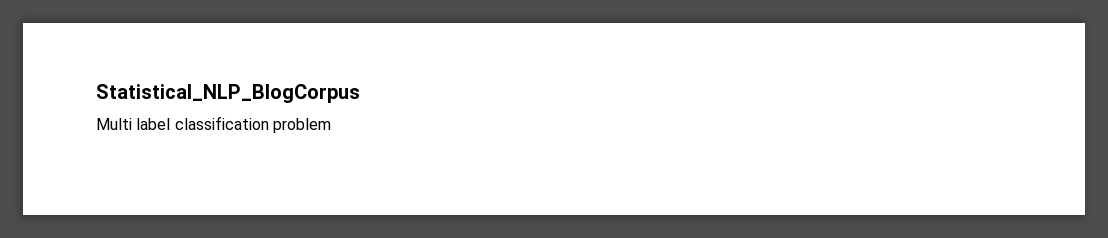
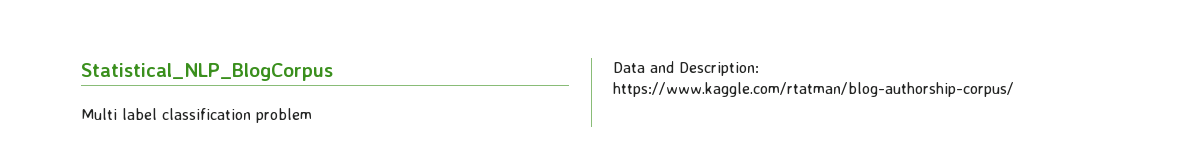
(331, 125) none -> [613,61,759,76] [613,82,1014,97] // Data and Description: https://www.kaggle.com/rtatman/blog-authorship-corpus/

